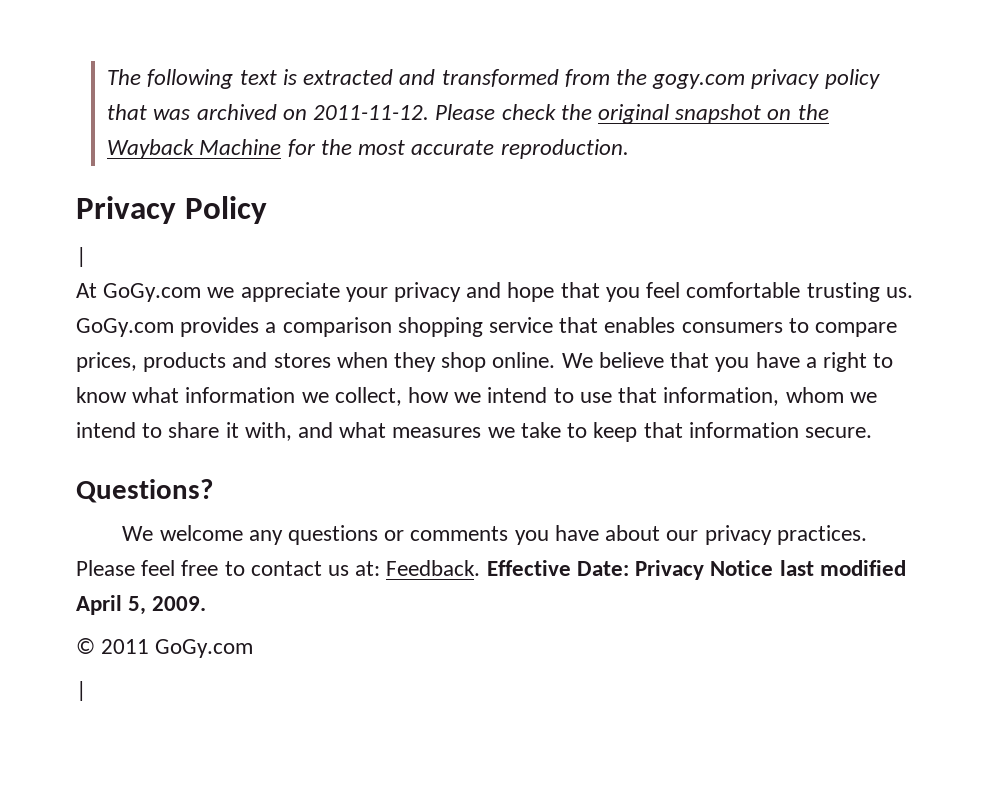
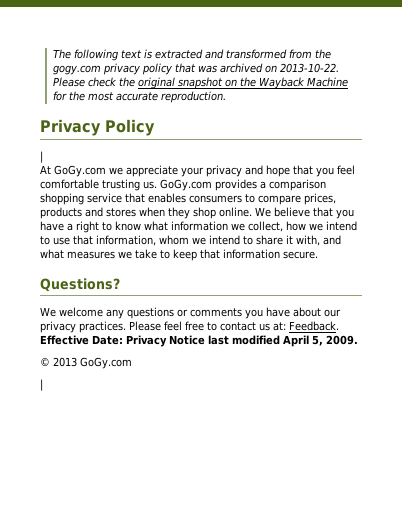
[313,105,430,120] 2011-11-12. -> [279,63,339,73] 2013-10-22.
[101,639,150,654] 2011 -> [53,357,77,367] 2013

